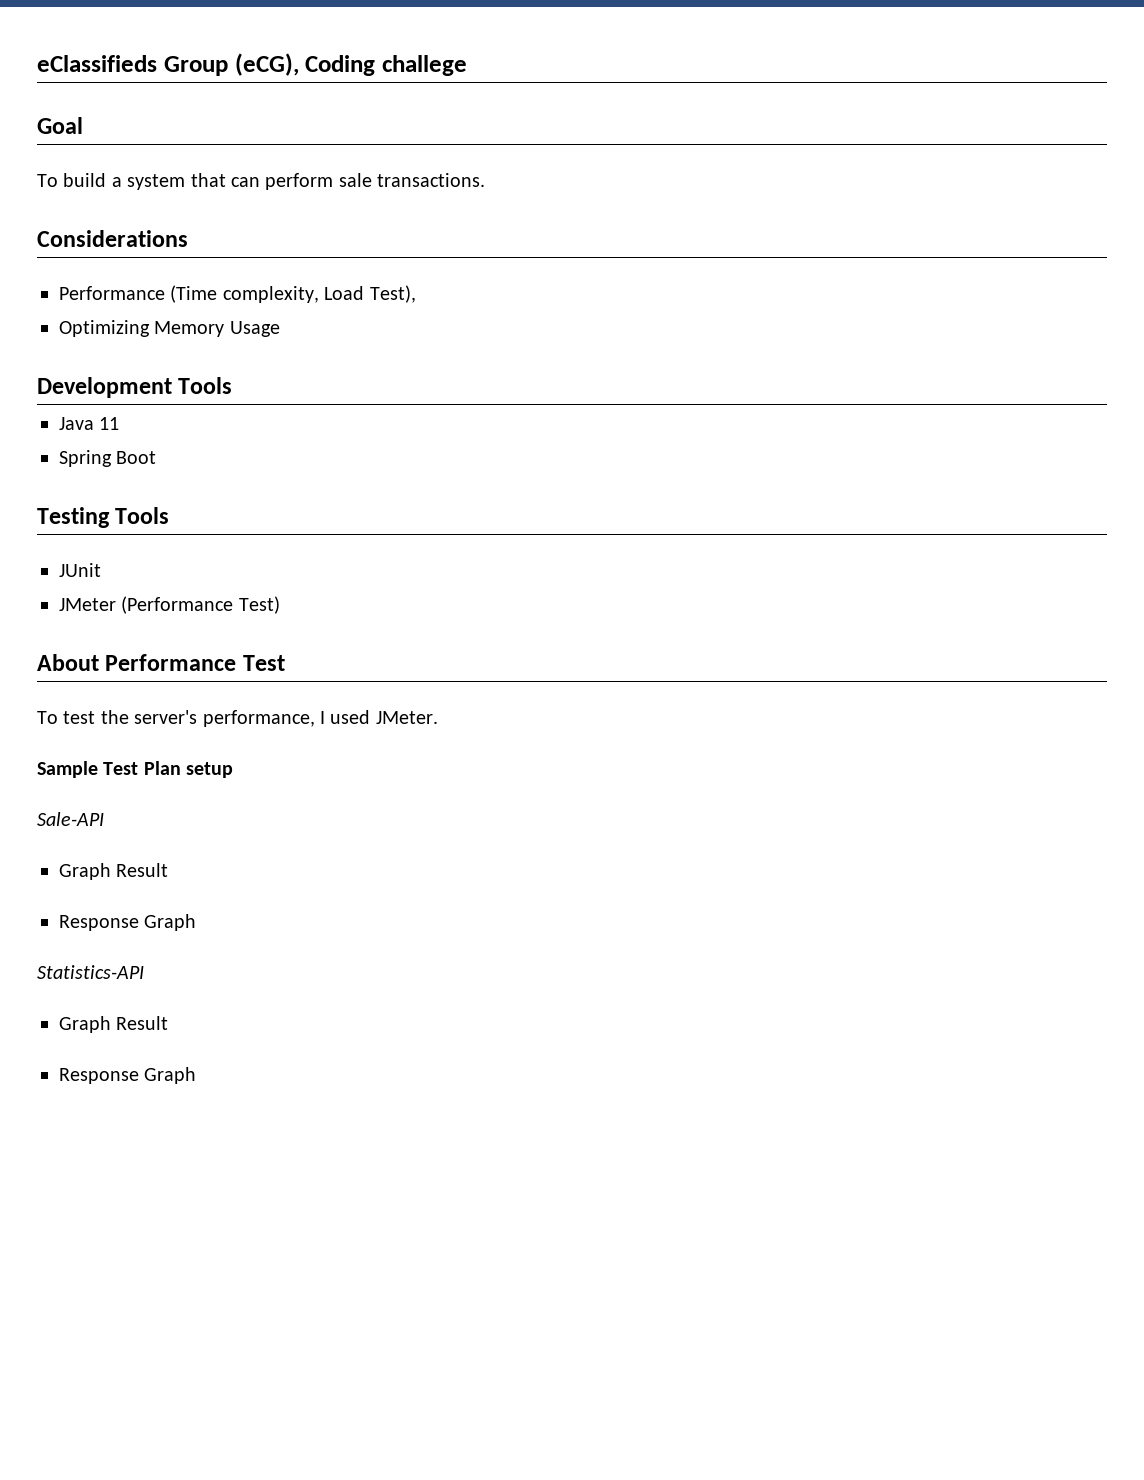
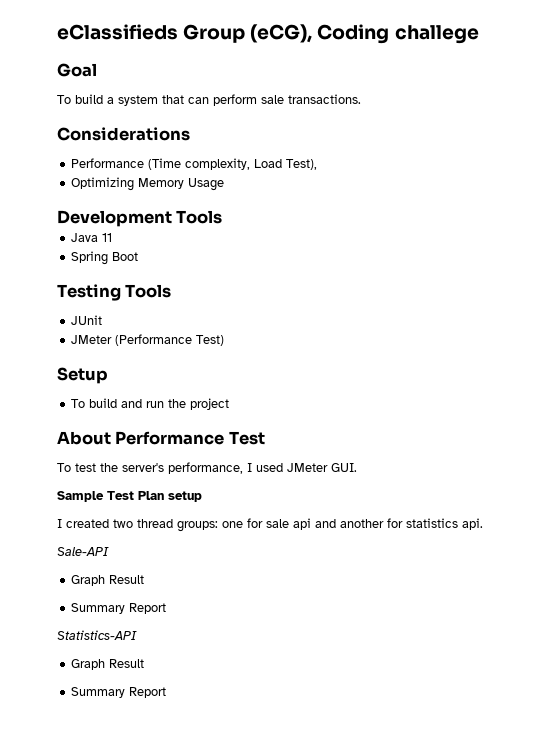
(280, 605) none -> [57,367,108,384] [71,398,230,410] // Setup // To build and run the project
[375,711,438,724] JMeter. -> [287,463,357,472] JMeter GUI.
(234, 770) none -> [57,518,483,532] // I created two thread groups: one for sale api and another for statistics api.
[59,914,197,931] Response Graph -> [71,603,167,614] Summary Report
[59,1067,197,1084] Response Graph -> [71,687,167,698] Summary Report

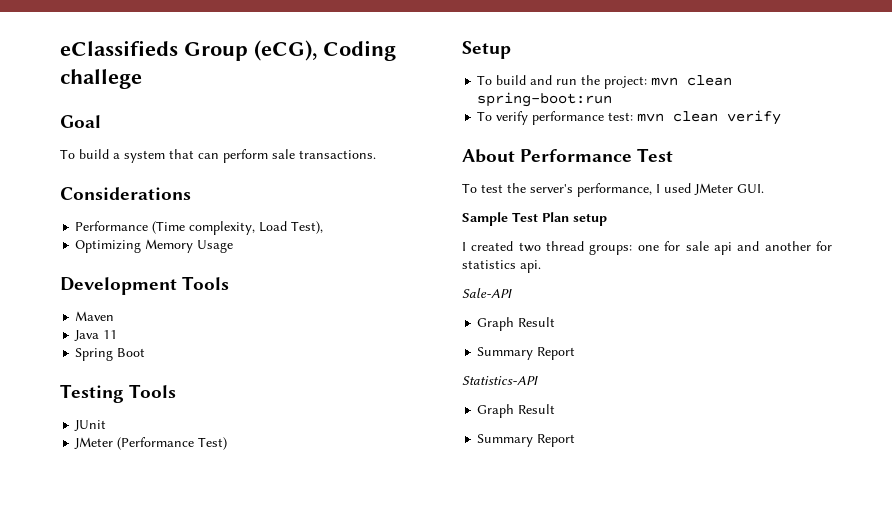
(223, 217) none -> [75,311,115,321] // Maven
[190,398,230,410] project -> [604,75,733,89] [477,92,613,107] [477,110,782,125] project: mvn clean spring-boot:run // To verify performance test: mvn clean verify

